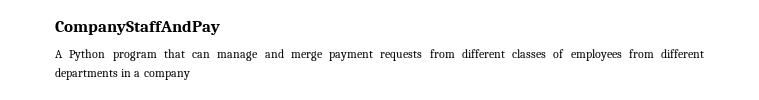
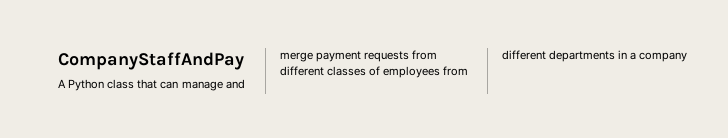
[112,51,157,61] program -> [107,79,135,89] class

